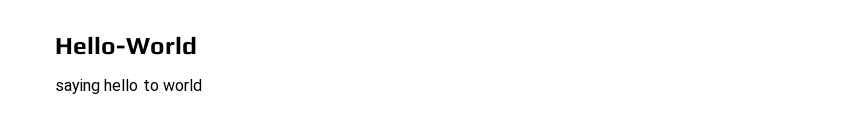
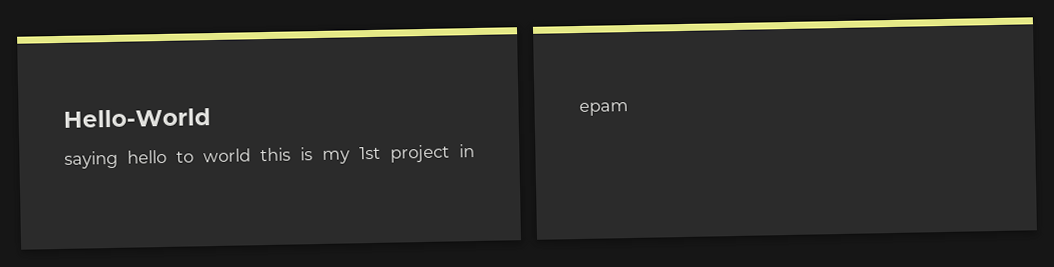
(202, 85) none -> [260,144,475,164] [579,102,629,116] this is my 1st project in epam

